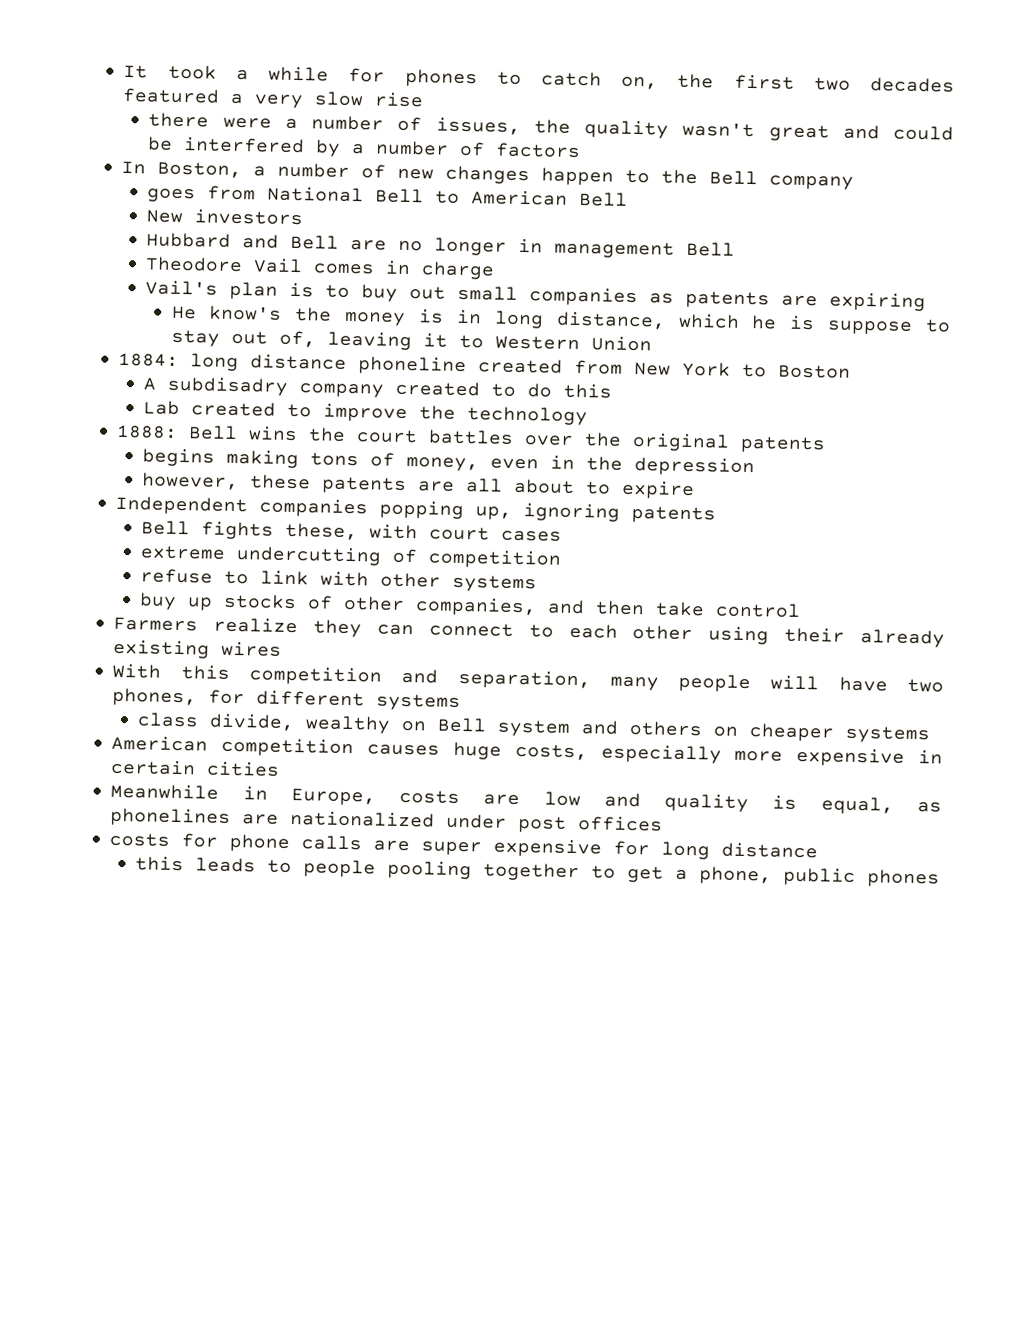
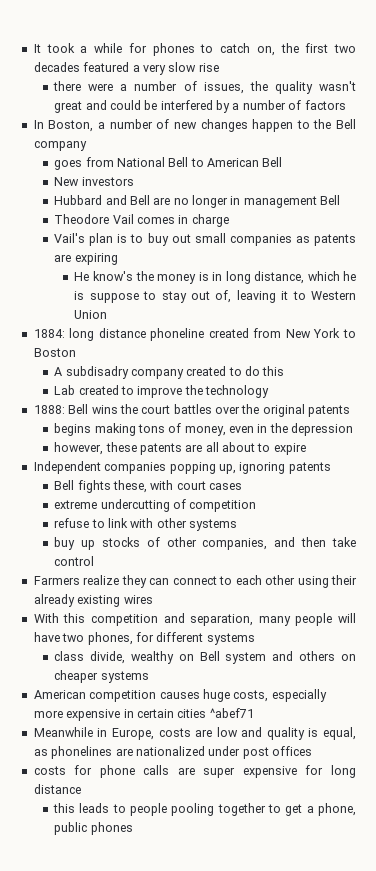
(281, 769) none -> [209,708,254,718] ^abef71

